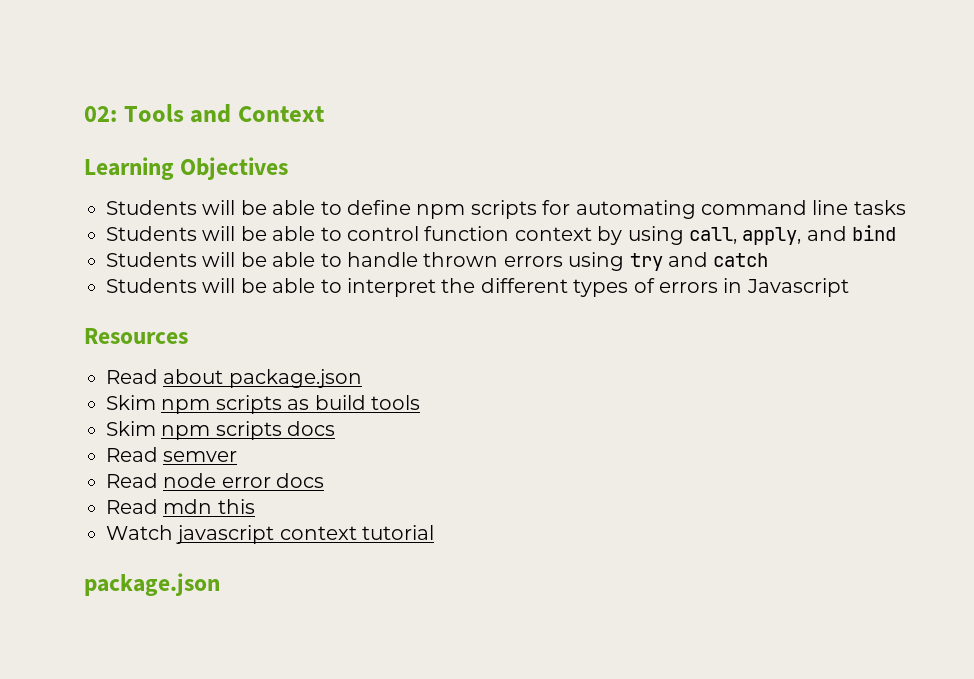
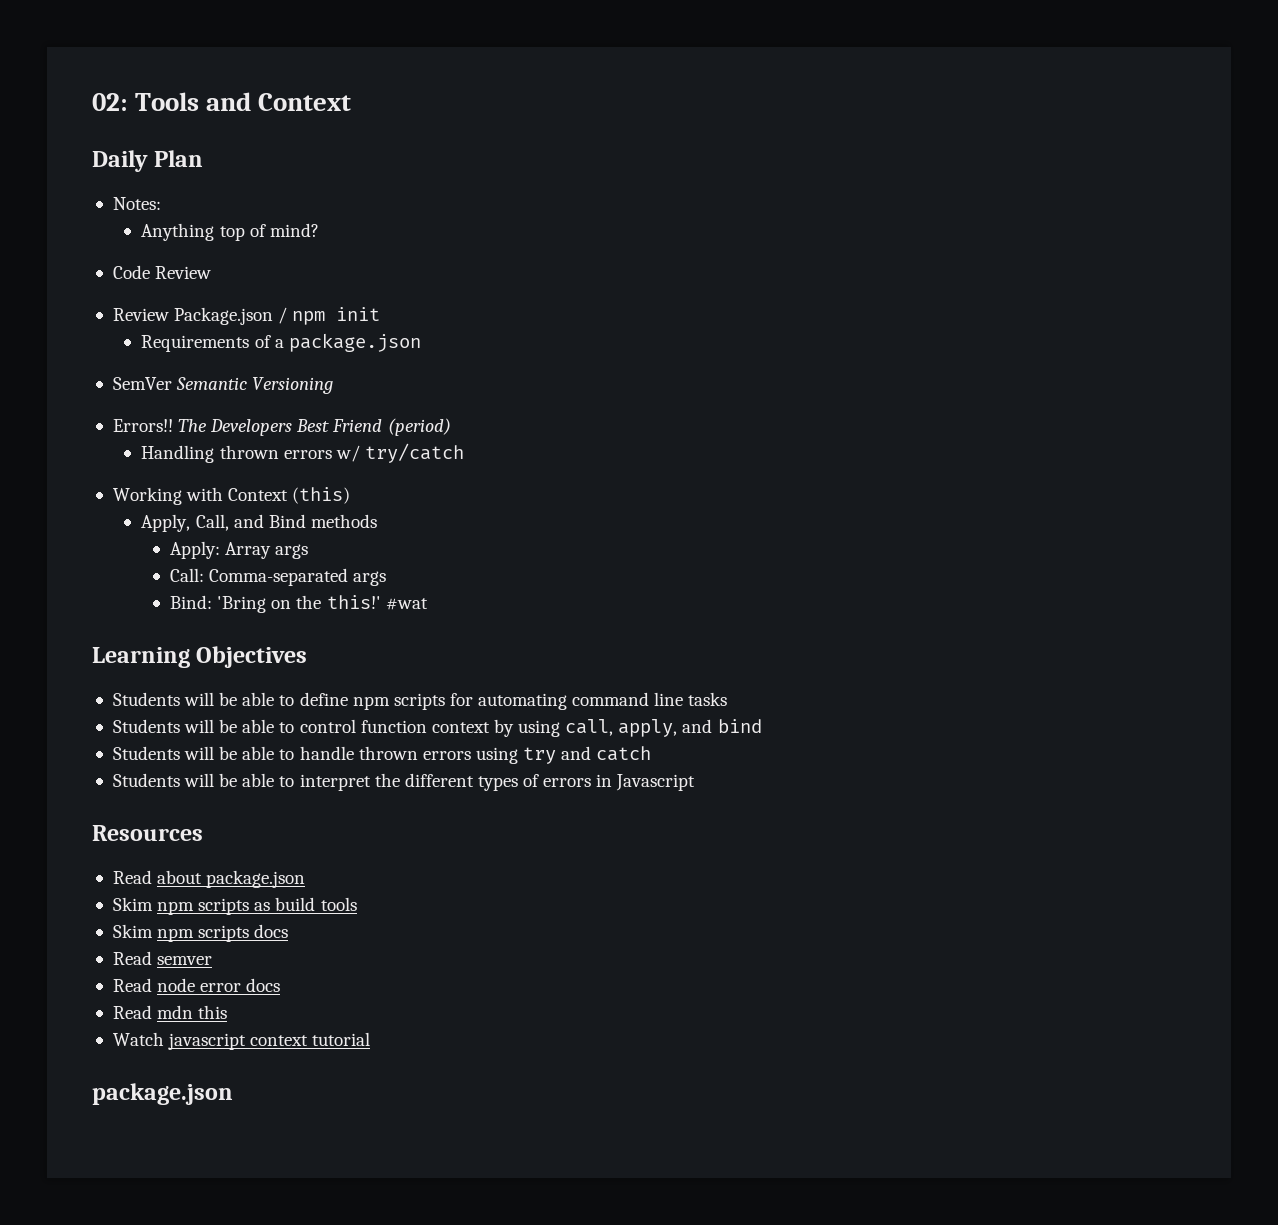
(324, 114) none -> [92,150,204,172] [112,197,161,210] [141,223,319,241] [112,265,212,279] [112,307,381,325] [141,333,421,352] [112,377,334,394] [112,418,451,436] [141,443,465,463] [112,487,351,505] [141,514,378,532] [170,541,309,559] [170,568,387,586] [170,595,428,613] // Daily Plan // Notes: // Anything top of mind? // Code Review // Review Package.json / npm init // Requirements of a package.json // SemVer Semantic Versioning // Errors!! The Developers Best Friend (period) // Handling thrown errors w/ try/catch // Working with Context (this) // Apply, Call, and Bind methods // Apply: Array args // Call: Comma-separated args // Bind: 'Bring on the this!' #wat

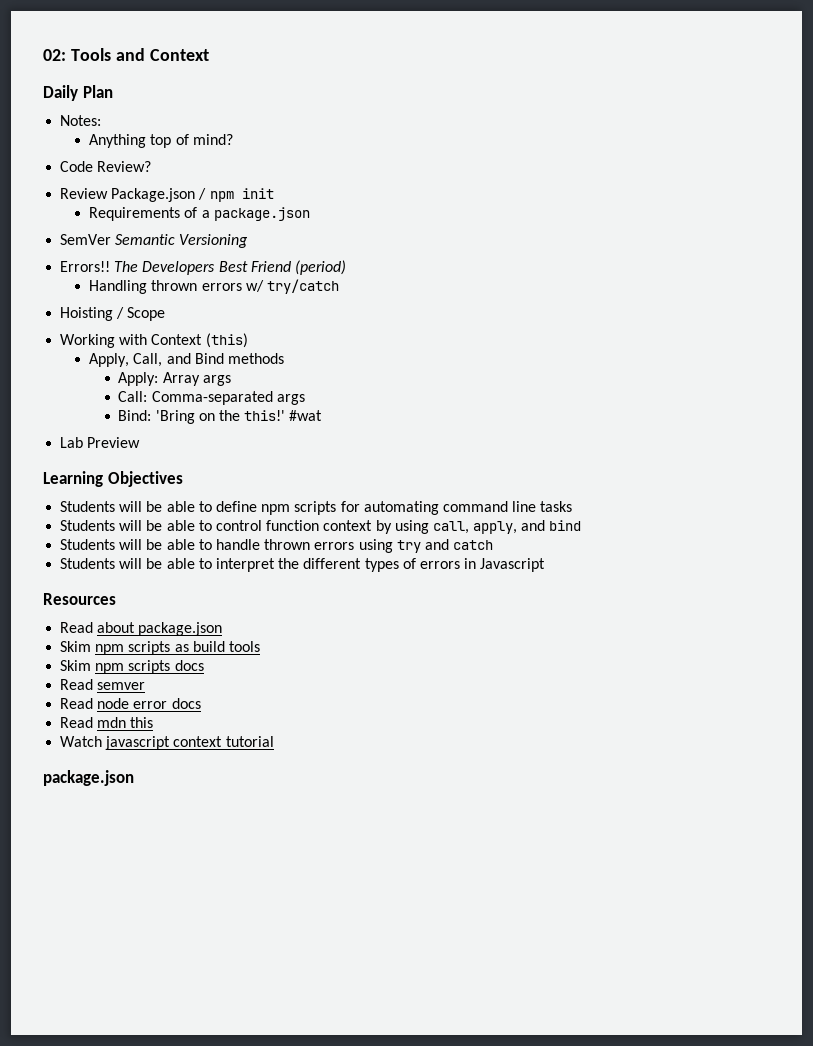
[155,266,212,279] Review -> [97,161,152,172] Review?
(465, 453) none -> [60,307,166,321] // Hoisting / Scope
(428, 604) none -> [60,437,141,448] // Lab Preview

